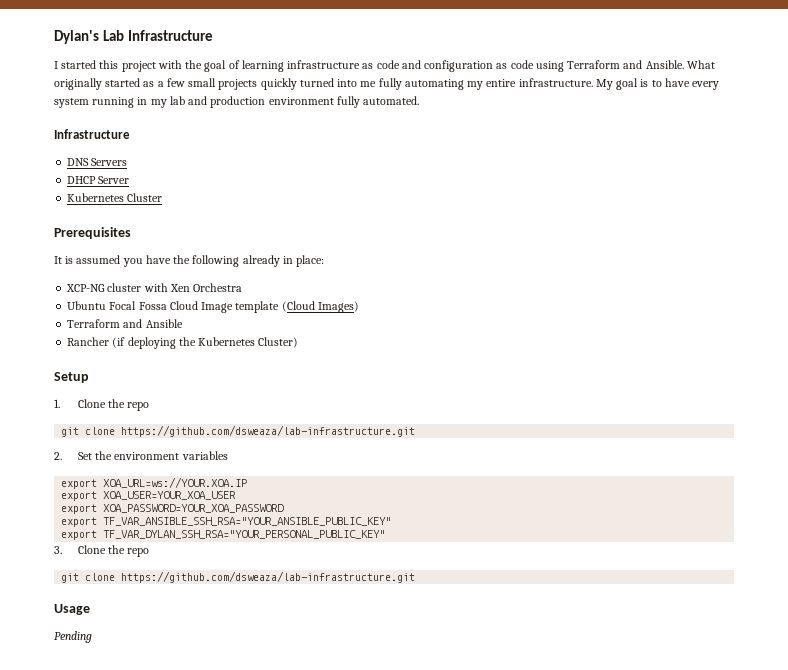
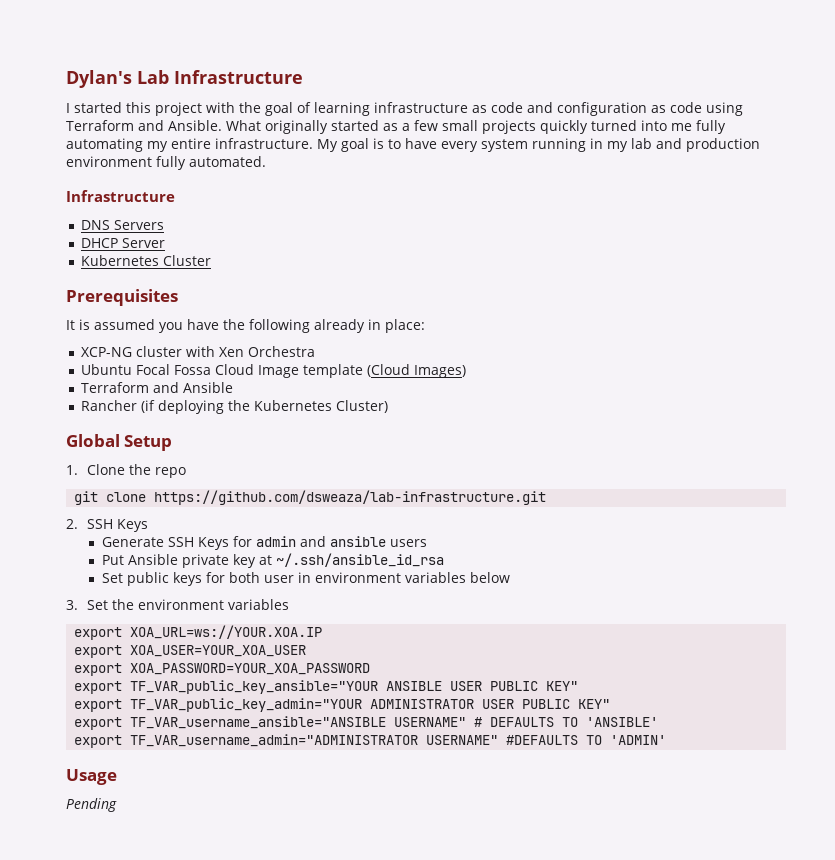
(299, 342) none -> [66,434,120,447] Global
(62, 456) none -> [86,519,148,532] [102,536,428,550] [102,553,445,568] [102,572,511,586] [66,600,78,610] SSH Keys // Generate SSH Keys for admin and ansible users // Put Ansible private key at ~/.ssh/ansible_id_rsa // Set public keys for both user in environment variables below // 3.
[103,517,392,526] [61,530,386,540] [54,545,150,557] [61,571,416,583] TF_VAR_ANSIBLE_SSH_RSA="YOUR_ANSIBLE_PUBLIC_KEY" // export TF_VAR_DYLAN_SSH_RSA="YOUR_PERSONAL_PUBLIC_KEY" // 3. Clone the repo // git clone https://github.com/dsweaza/lab-infrastructure.git -> [130,680,579,694] [74,698,611,712] [74,716,659,730] [74,734,667,748] TF_VAR_public_key_ansible="YOUR ANSIBLE USER PUBLIC KEY" // export TF_VAR_public_key_admin="YOUR ADMINISTRATOR USER PUBLIC KEY" // export TF_VAR_username_ansible="ANSIBLE USERNAME" # DEFAULTS TO 'ANSIBLE' // export TF_VAR_username_admin="ADMINISTRATOR USERNAME" #DEFAULTS TO 'ADMIN'

